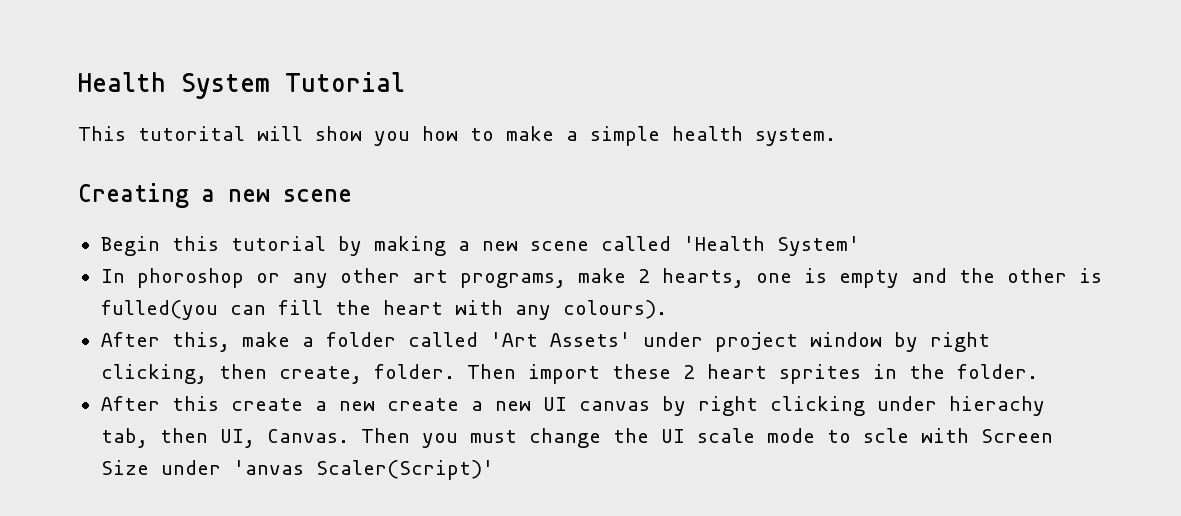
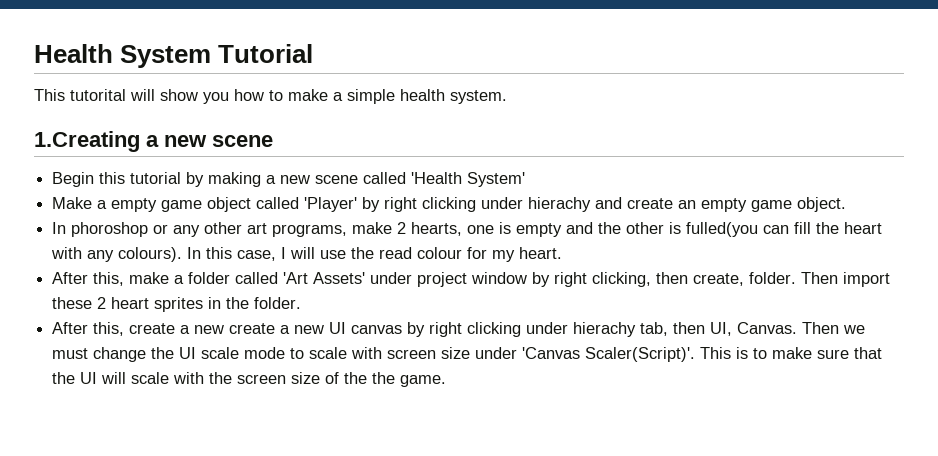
[78,183,189,208] Creating -> [34,131,140,152] 1.Creating
(860, 246) none -> [52,197,847,212] // Make a empty game object called 'Player' by right clicking under hierachy and create an empty game object.
(667, 309) none -> [187,247,563,262] In this case, I will use the read colour for my heart.
[171,396,219,411] this -> [93,322,125,336] this,
[421,433,458,448] you -> [843,325,866,334] we
[862,428,1053,443] [100,460,494,480] scle with Screen Size under 'anvas Scaler(Script)' -> [309,347,883,362] [52,372,447,387] scale with screen size under 'Canvas Scaler(Script)'. This is to make sure that the UI will scale with the screen size of the the game.

